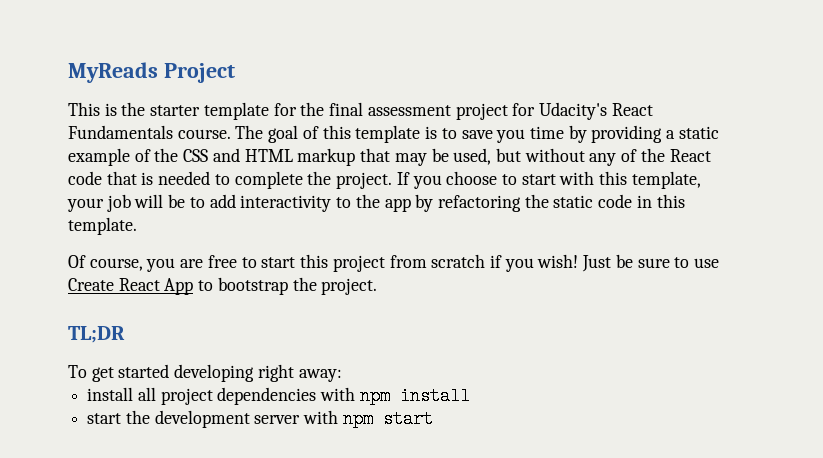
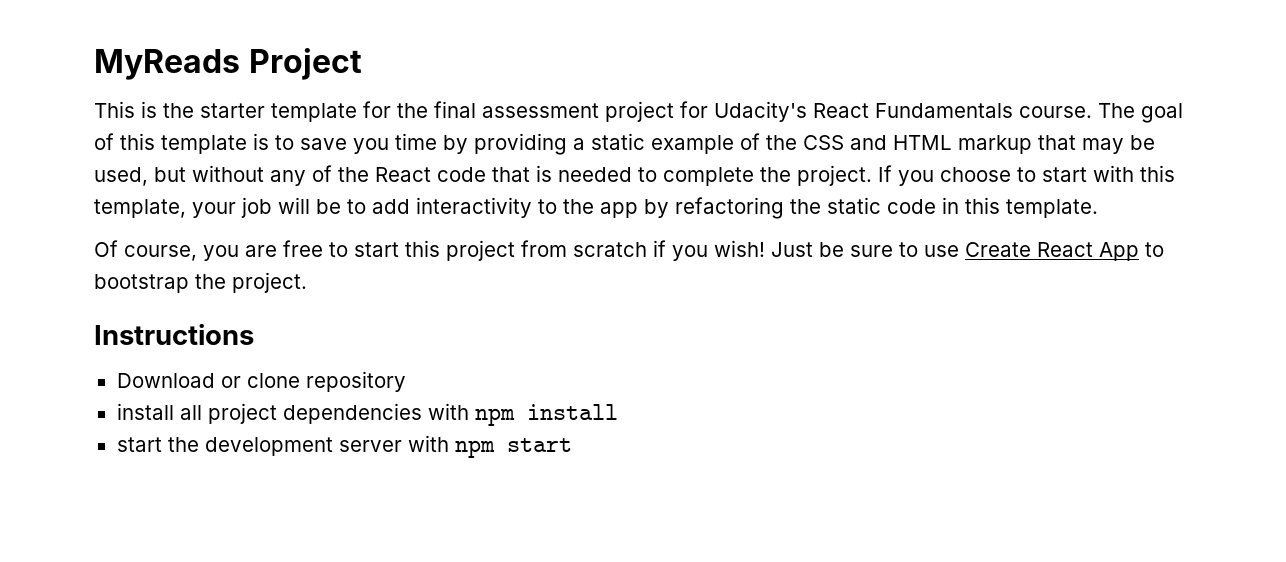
[68,326,125,343] [68,364,342,382] TL;DR // To get started developing right away: -> [94,323,254,345] [116,371,406,392] Instructions // Download or clone repository

